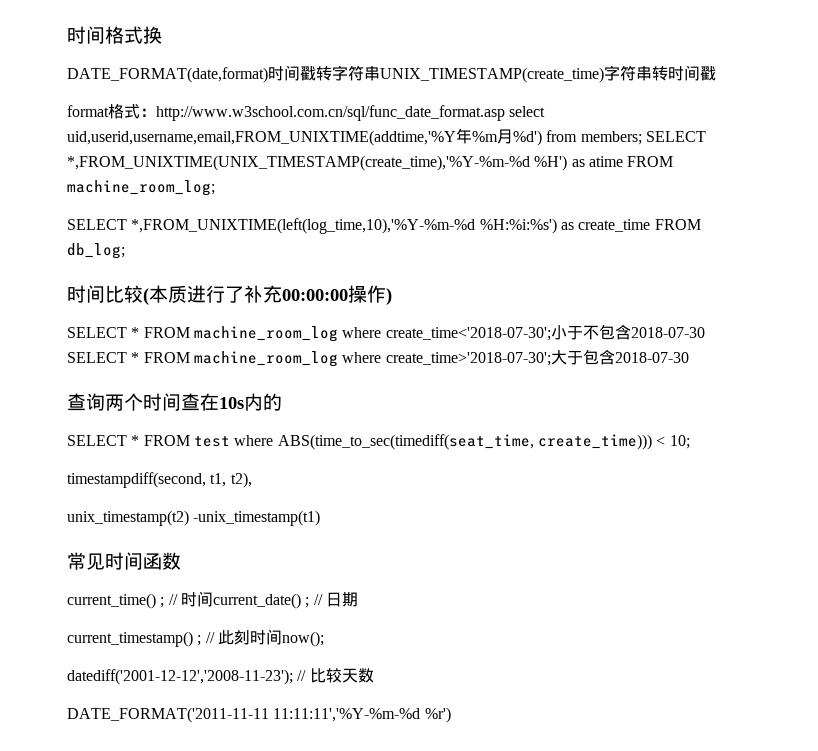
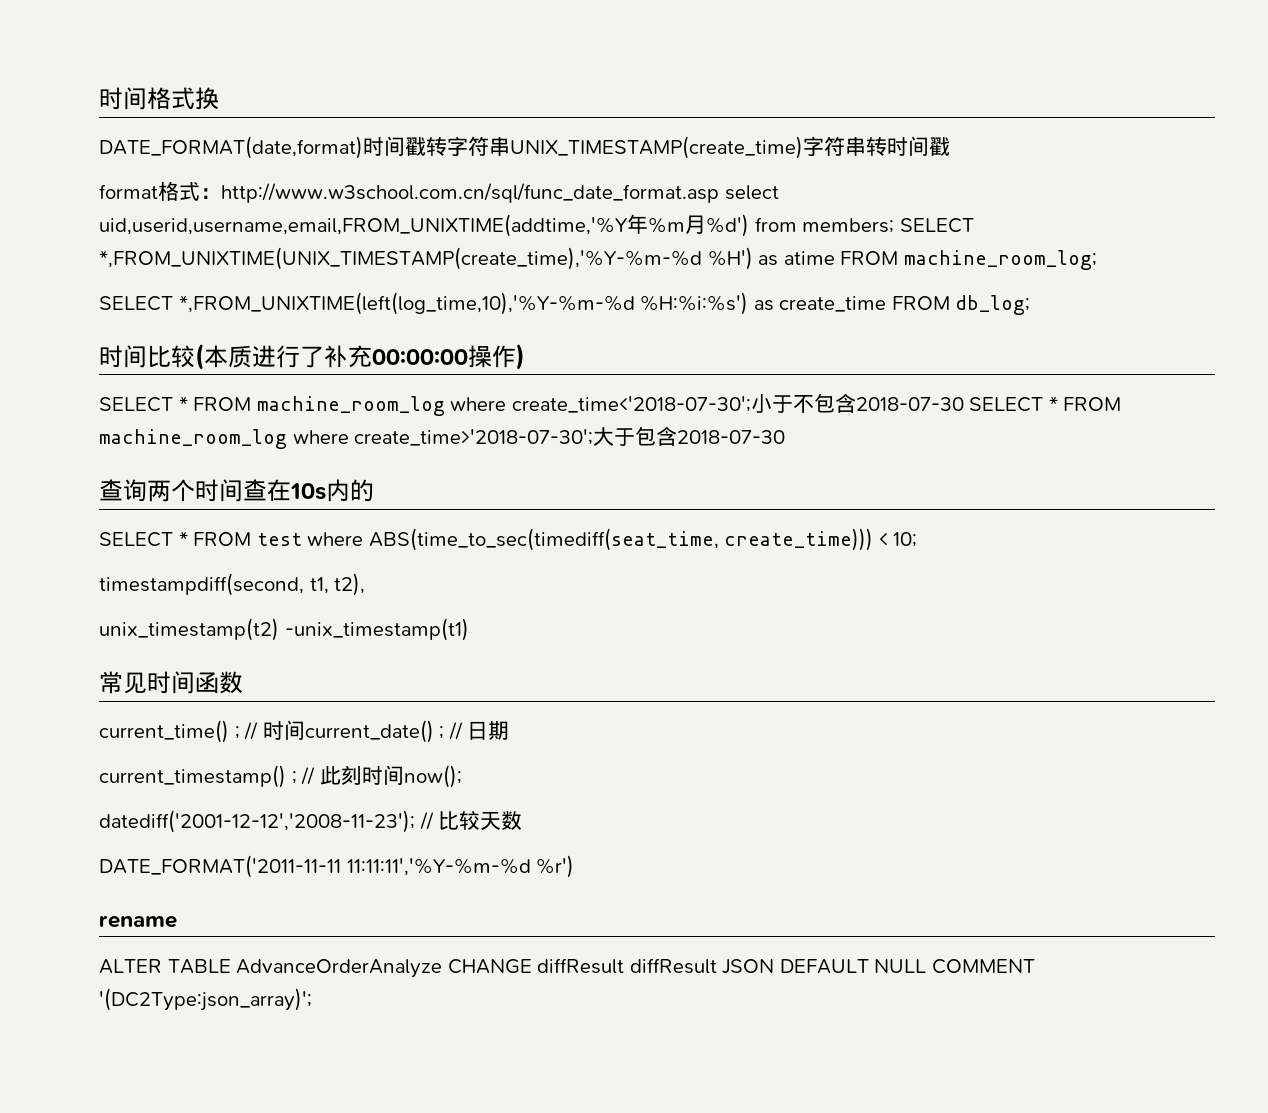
(451, 715) none -> [99,915,177,928] [99,958,1035,978] [99,988,312,1011] // rename // ALTER TABLE AdvanceOrderAnalyze CHANGE diffResult diffResult JSON DEFAULT NULL COMMENT '(DC2Type:json_array)';

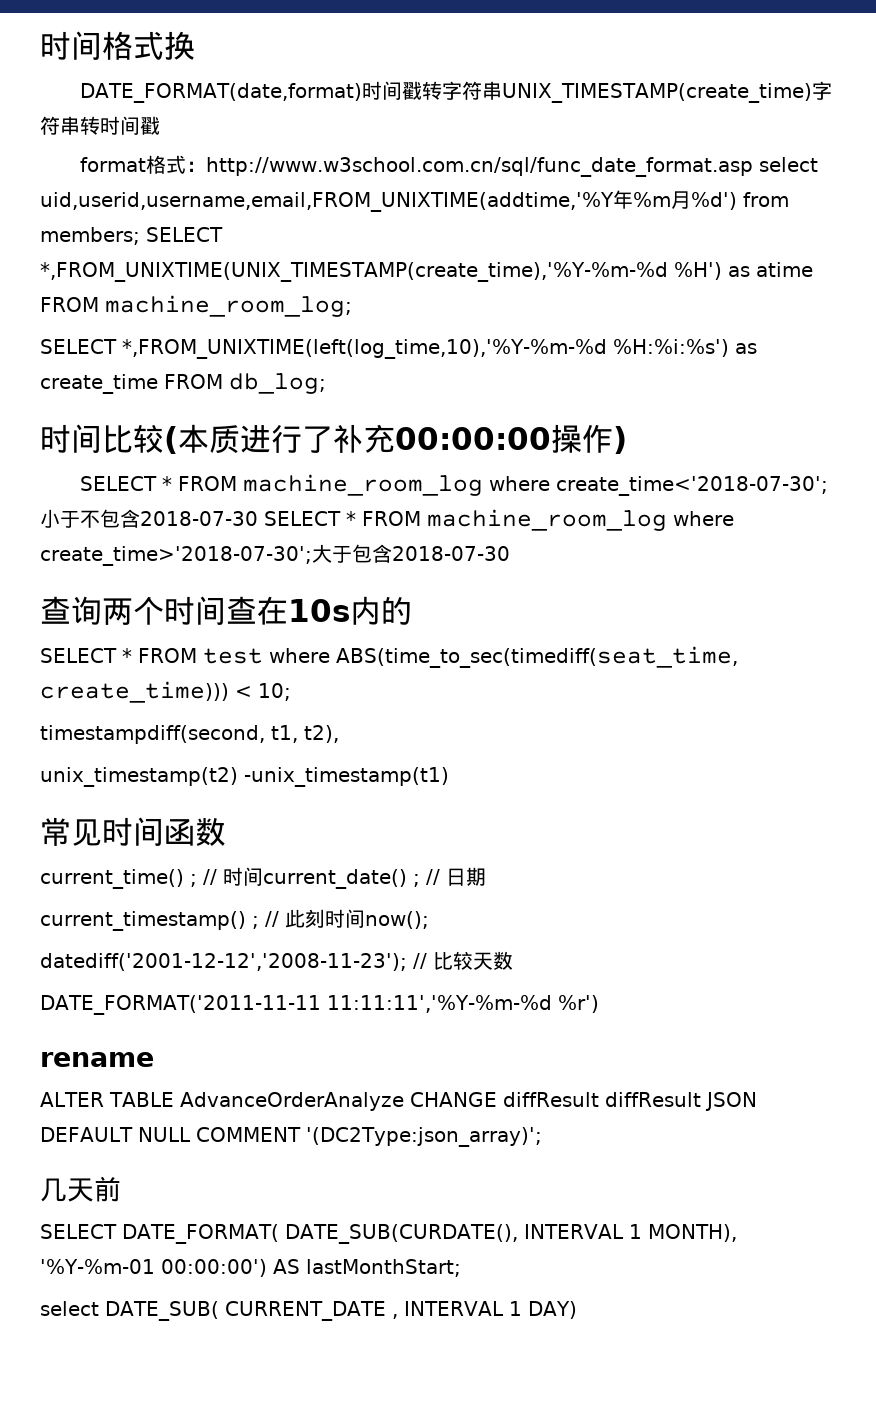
(312, 999) none -> [40,1176,121,1202] [40,1224,737,1244] [40,1259,461,1277] [40,1301,577,1321] // 几天前 // SELECT DATE_FORMAT( DATE_SUB(CURDATE(), INTERVAL 1 MONTH), '%Y-%m-01 00:00:00') AS lastMonthStart; // select DATE_SUB( CURRENT_DATE , INTERVAL 1 DAY)

